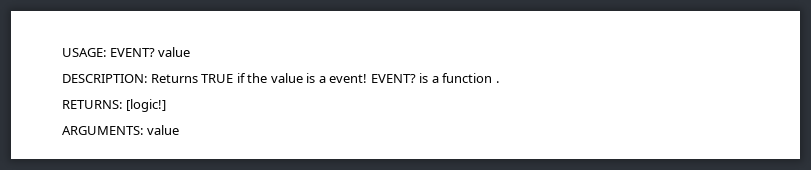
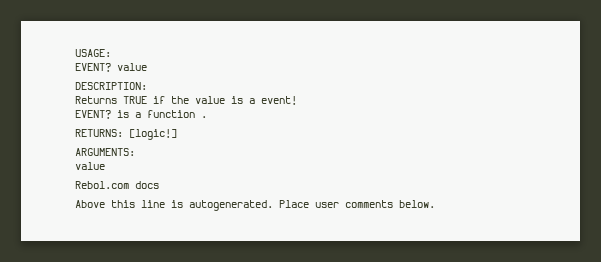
(106, 52) none -> (111, 53) //
(147, 78) none -> (147, 86) //
(368, 78) none -> (297, 100) //
[146,125,179,135] value -> [75,162,105,170] [75,181,159,189] [75,200,435,211] // value // Rebol.com docs // Above this line is autogenerated. Place user comments below.

